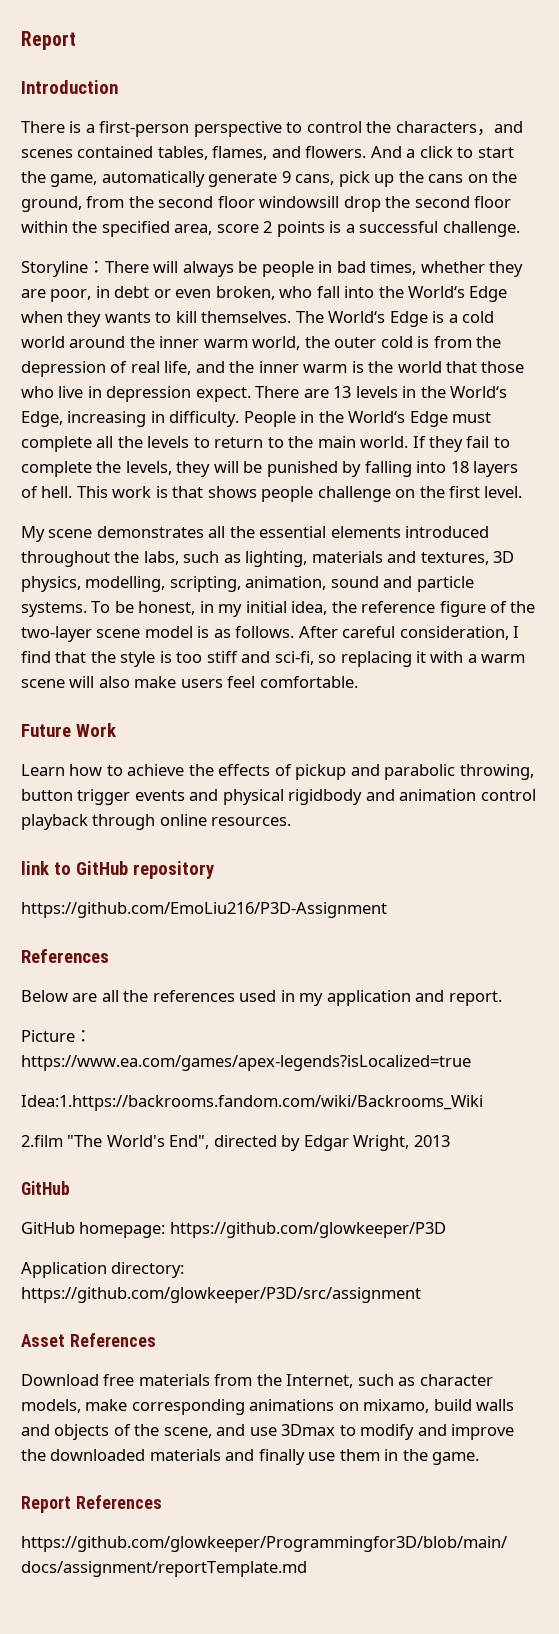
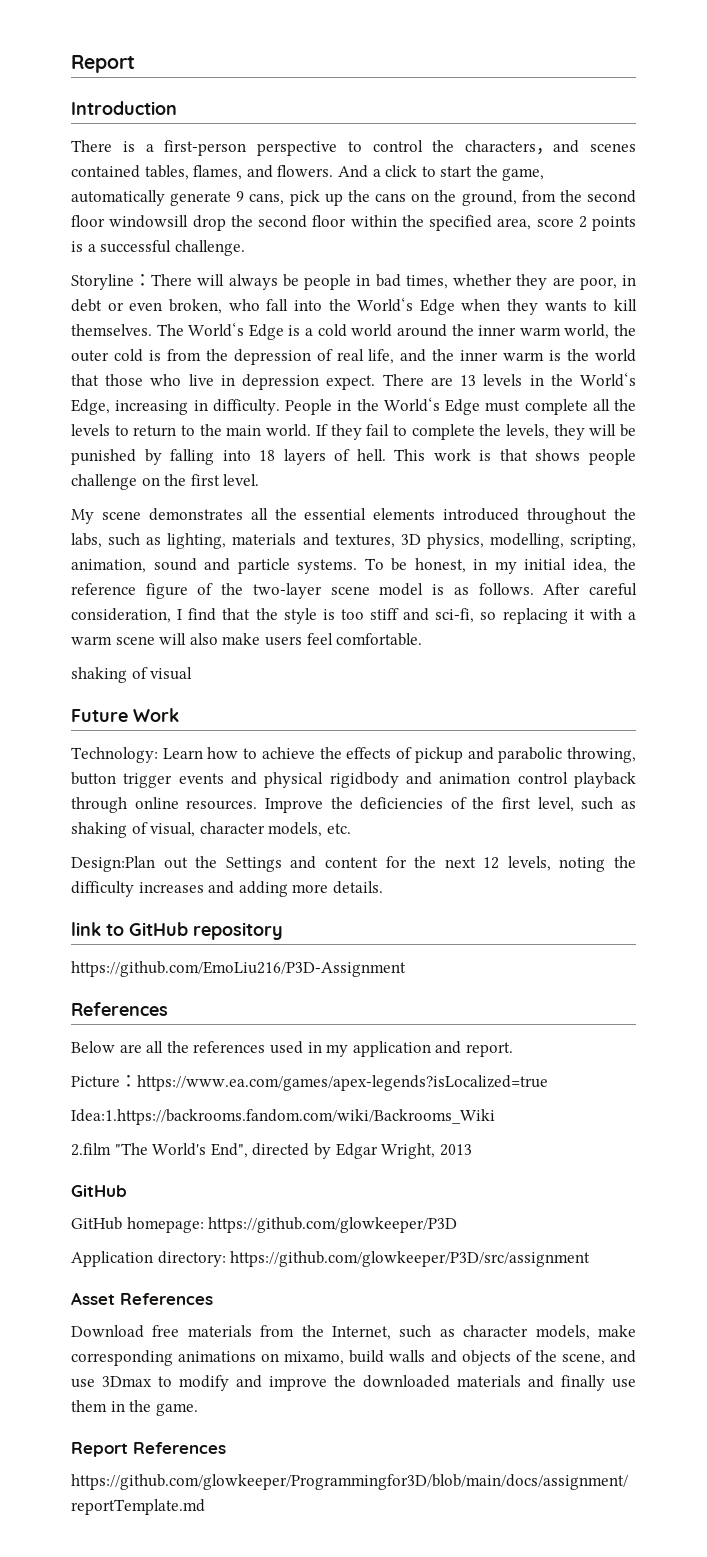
(358, 682) none -> [71,667,193,683] // shaking of visual
(116, 730) none -> [71,747,158,763] Technology:
(292, 821) none -> [264,797,636,813] [71,822,351,838] [71,856,636,872] [71,881,383,897] Improve the deficiencies of the first level, such as shaking of visual, character models, etc. // Design:Plan out the Settings and content for the next 12 levels, noting the difficulty increases and adding more details.

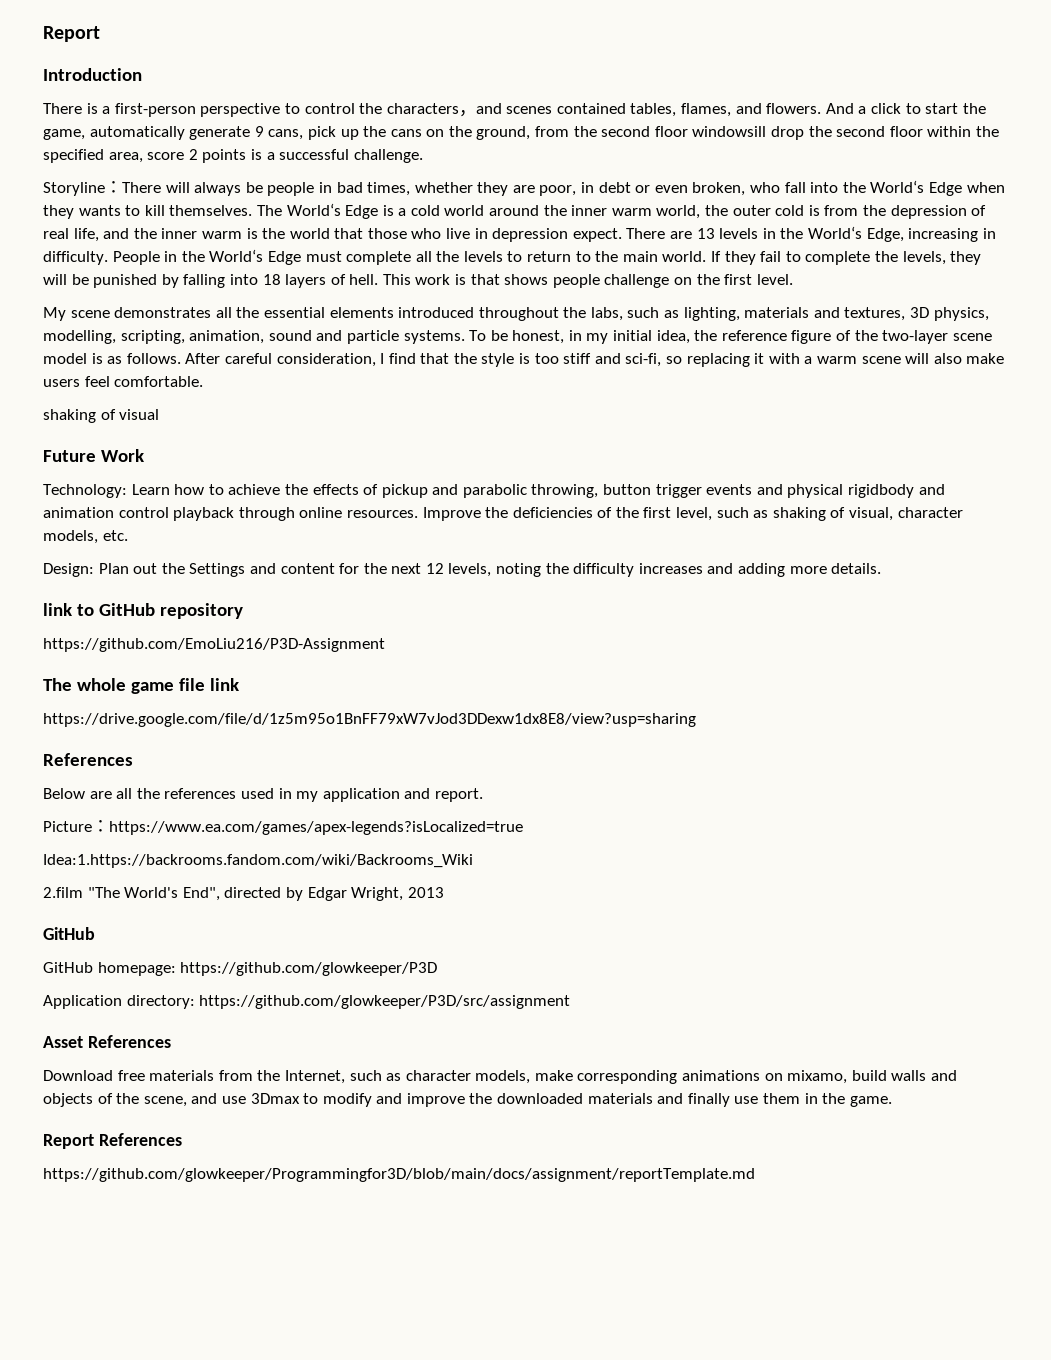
[71,856,155,872] Design:Plan -> [43,563,129,577] Design: Plan
(406, 969) none -> [43,678,239,694] [43,713,696,727] // The whole game file link // https://drive.google.com/file/d/1z5m95o1BnFF79xW7vJod3DDexw1dx8E8/view?usp=sharing

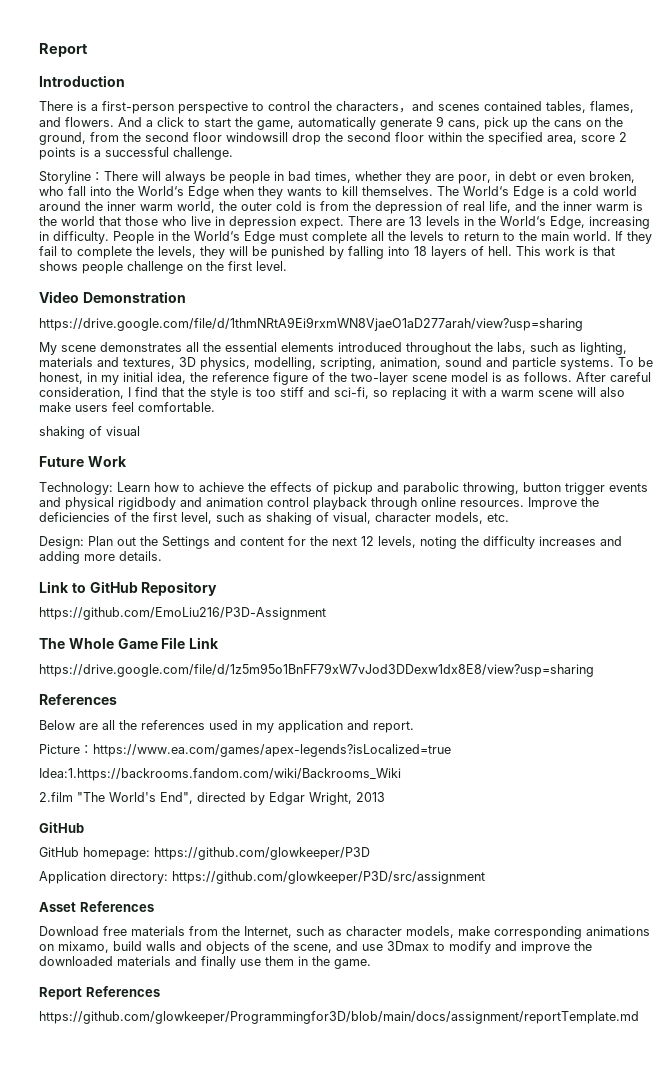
(793, 279) none -> [39,291,186,303] [39,317,583,331] // Video Demonstration // https://drive.google.com/file/d/1thmNRtA9Ei9rxmWN8VjaeO1aD277arah/view?usp=sharing
[43,603,72,616] link -> [39,581,69,593] Link
[159,603,243,619] repository -> [141,581,218,596] Repository
[76,678,239,694] whole game file link -> [68,637,220,649] Whole Game File Link

